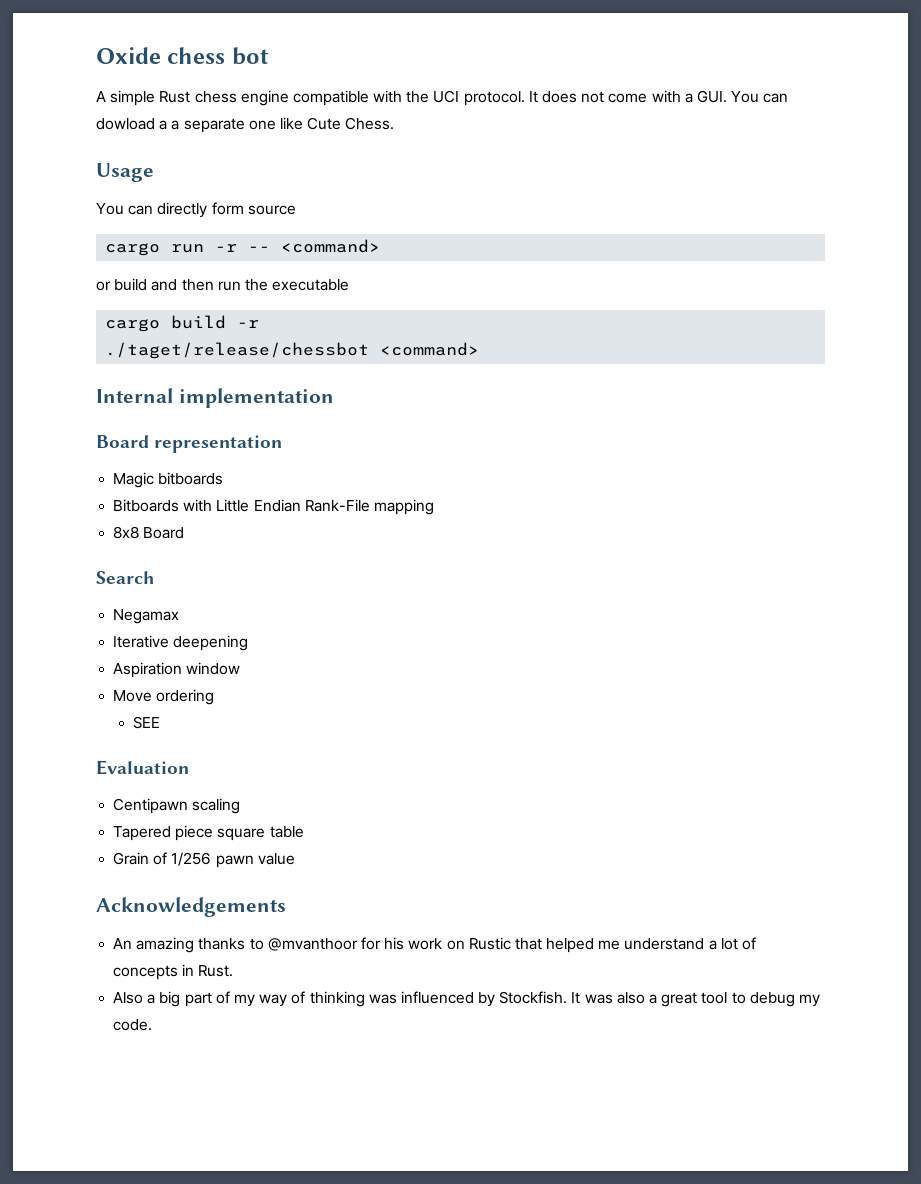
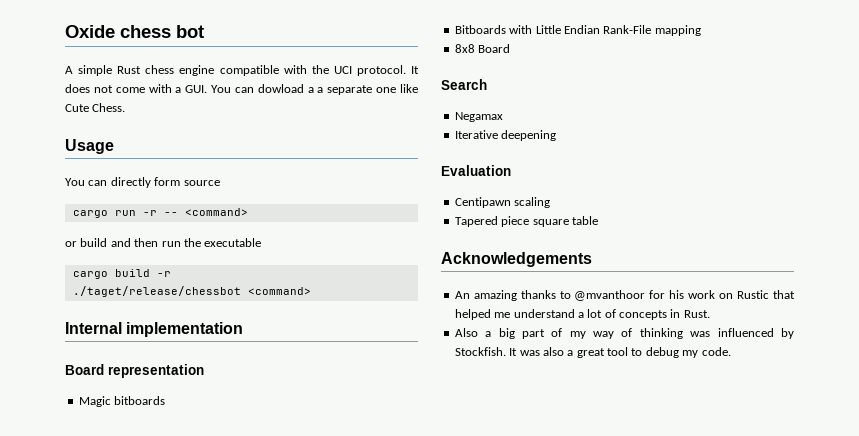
[113,662,241,678] [113,689,215,705] [132,716,160,729] // Aspiration window // Move ordering // SEE -> (557, 135) none
[113,852,295,868] // Grain of 1/256 pawn value -> (598, 220) none

